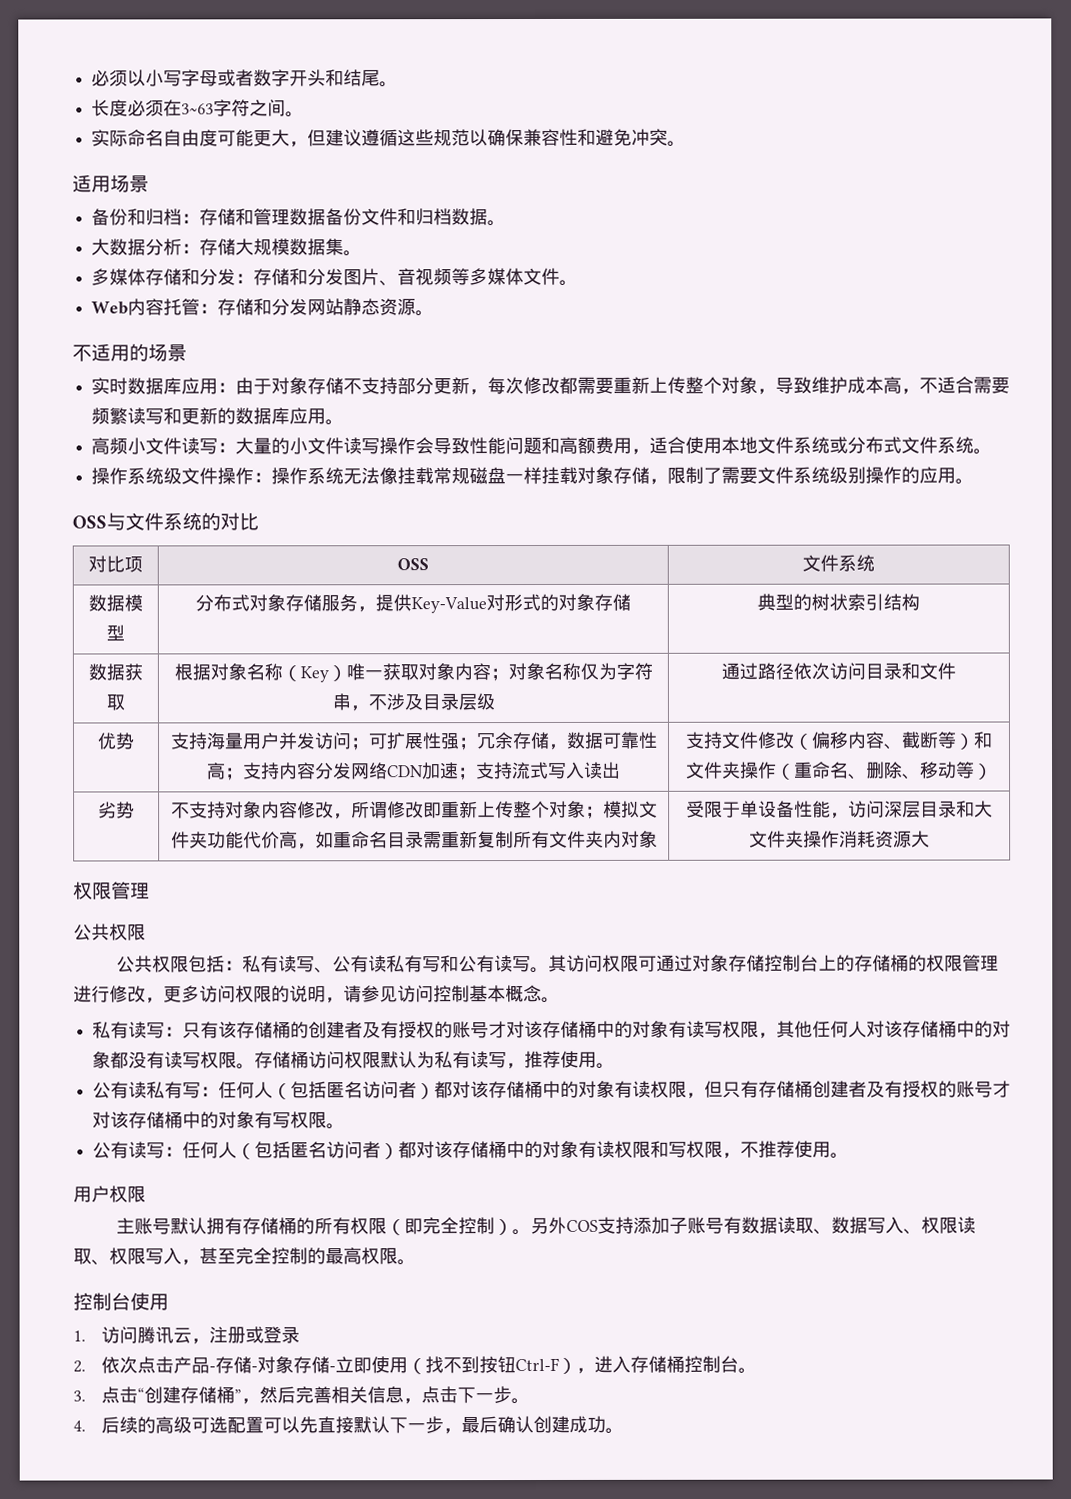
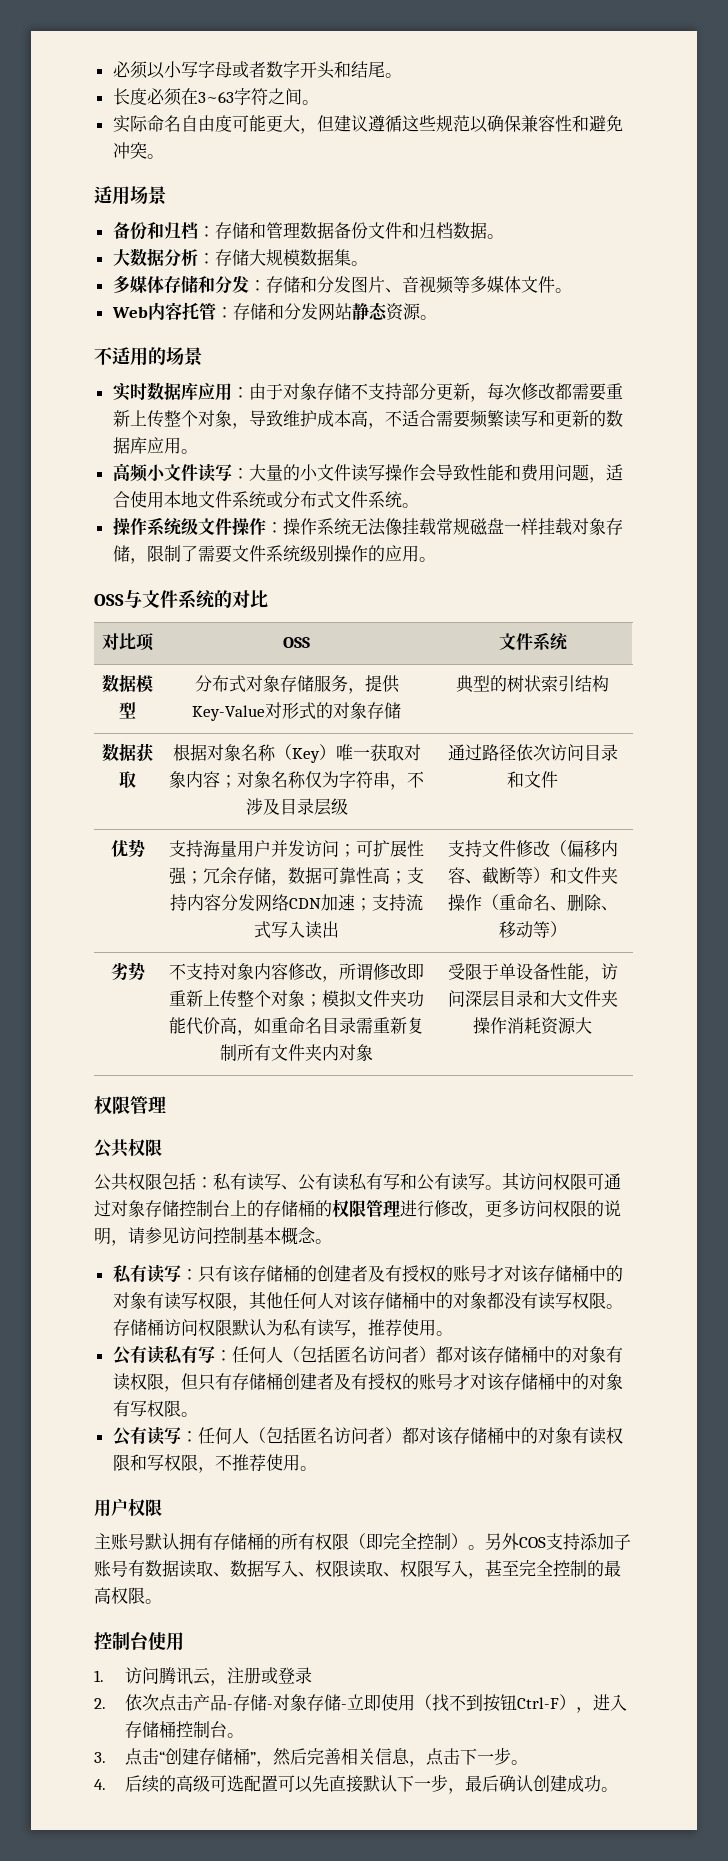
[505,436,633,455] 问题和高额费用 -> [503,464,589,482] 和费用问题

